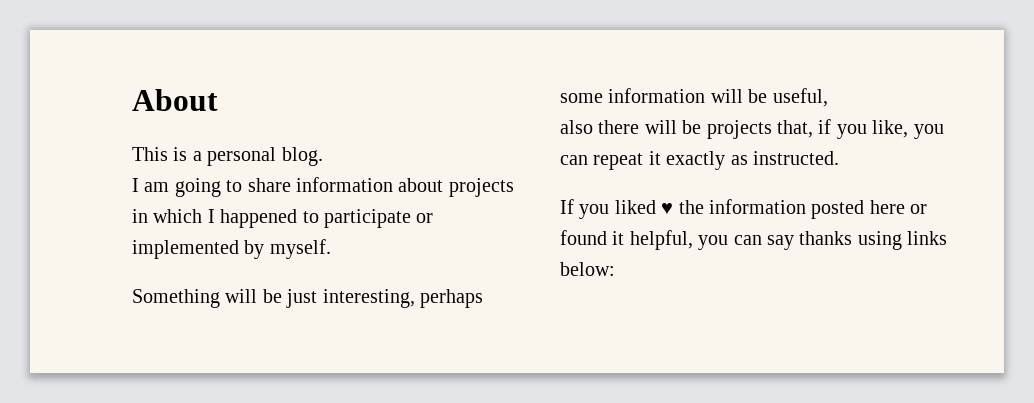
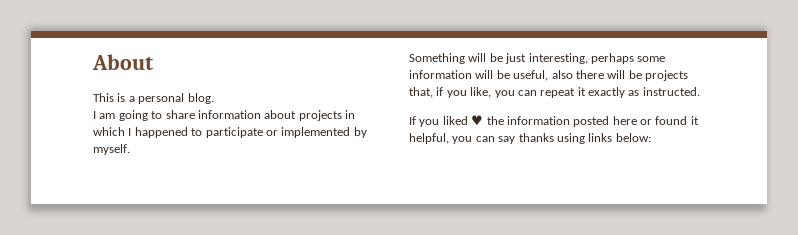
(828, 97) // -> (549, 75) none

